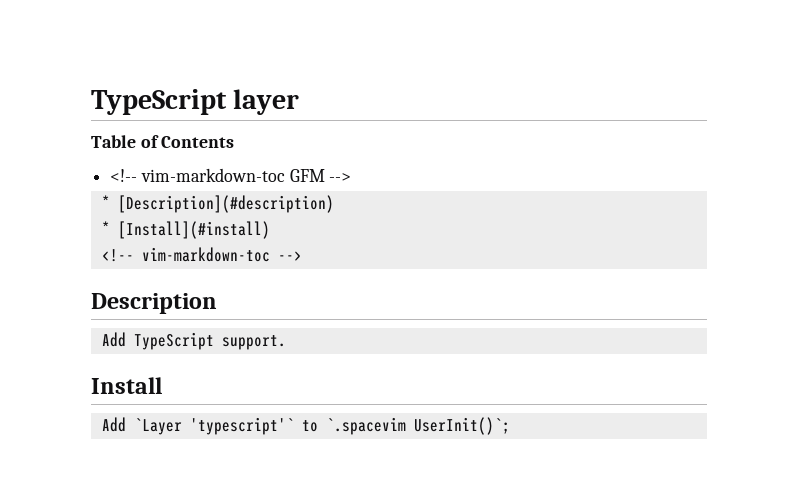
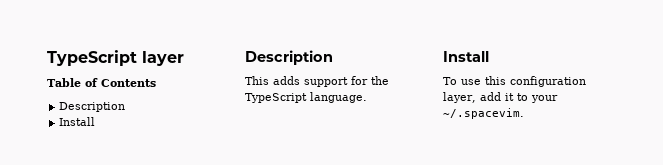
[110,168,352,182] [101,195,334,213] [101,221,270,239] [101,247,302,262] [91,293,217,314] [101,332,286,350] [91,377,162,394] [101,417,510,435] <!-- vim-markdown-toc GFM --> // * [Description](#description) // * [Install](#install) // <!-- vim-markdown-toc --> // Description // Add TypeScript support. // Install // Add `Layer 'typescript'` to `.spacevim UserInit()`; -> [59,102,126,112] [59,117,96,126] [245,50,333,65] [245,76,389,87] [245,92,367,103] [443,51,489,62] [443,76,586,87] [443,92,558,103] [443,108,524,119] Description // Install // Description // This adds support for the TypeScript language. // Install // To use this configuration layer, add it to your ~/.spacevim.

